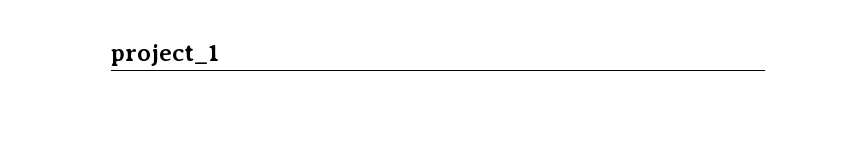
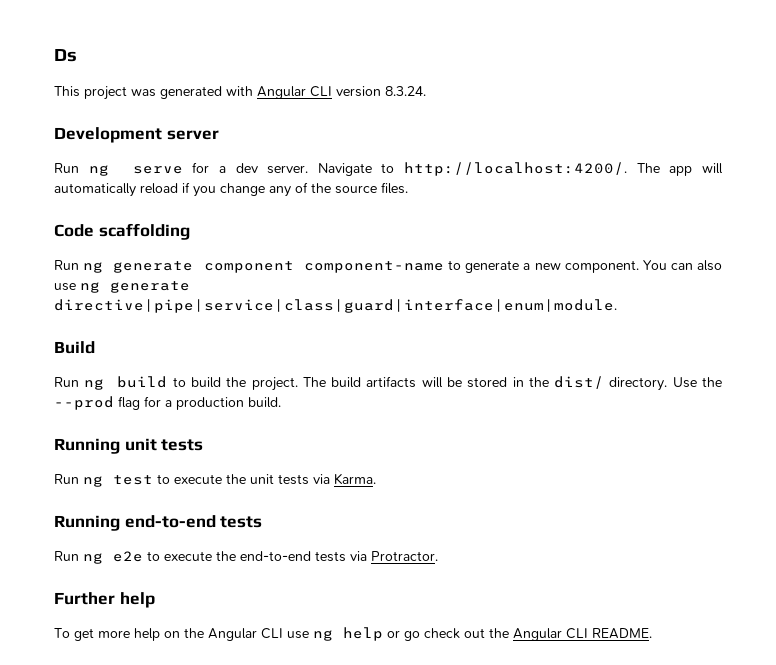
[111,44,220,66] project_1 -> [54,49,77,62] [54,86,426,100] [54,127,219,143] [54,162,724,176] [54,182,408,197] [54,223,190,240] [54,260,723,273] [54,281,190,293] [54,299,617,313] [54,341,95,354] [54,376,722,391] [54,396,281,410] [54,438,204,454] [54,473,376,487] [54,515,263,531] [54,551,438,564] [54,592,155,608] [54,627,652,641] Ds // This project was generated with Angular CLI version 8.3.24. // Development server // Run ng serve for a dev server. Navigate to http://localhost:4200/. The app will automatically reload if you change any of the source files. // Code scaffolding // Run ng generate component component-name to generate a new component. You can also use ng generate directive|pipe|service|class|guard|interface|enum|module. // Build // Run ng build to build the project. The build artifacts will be stored in the dist/ directory. Use the --prod flag for a production build. // Running unit tests // Run ng test to execute the unit tests via Karma. // Running end-to-end tests // Run ng e2e to execute the end-to-end tests via Protractor. // Further help // To get more help on the Angular CLI use ng help or go check out the Angular CLI README.

